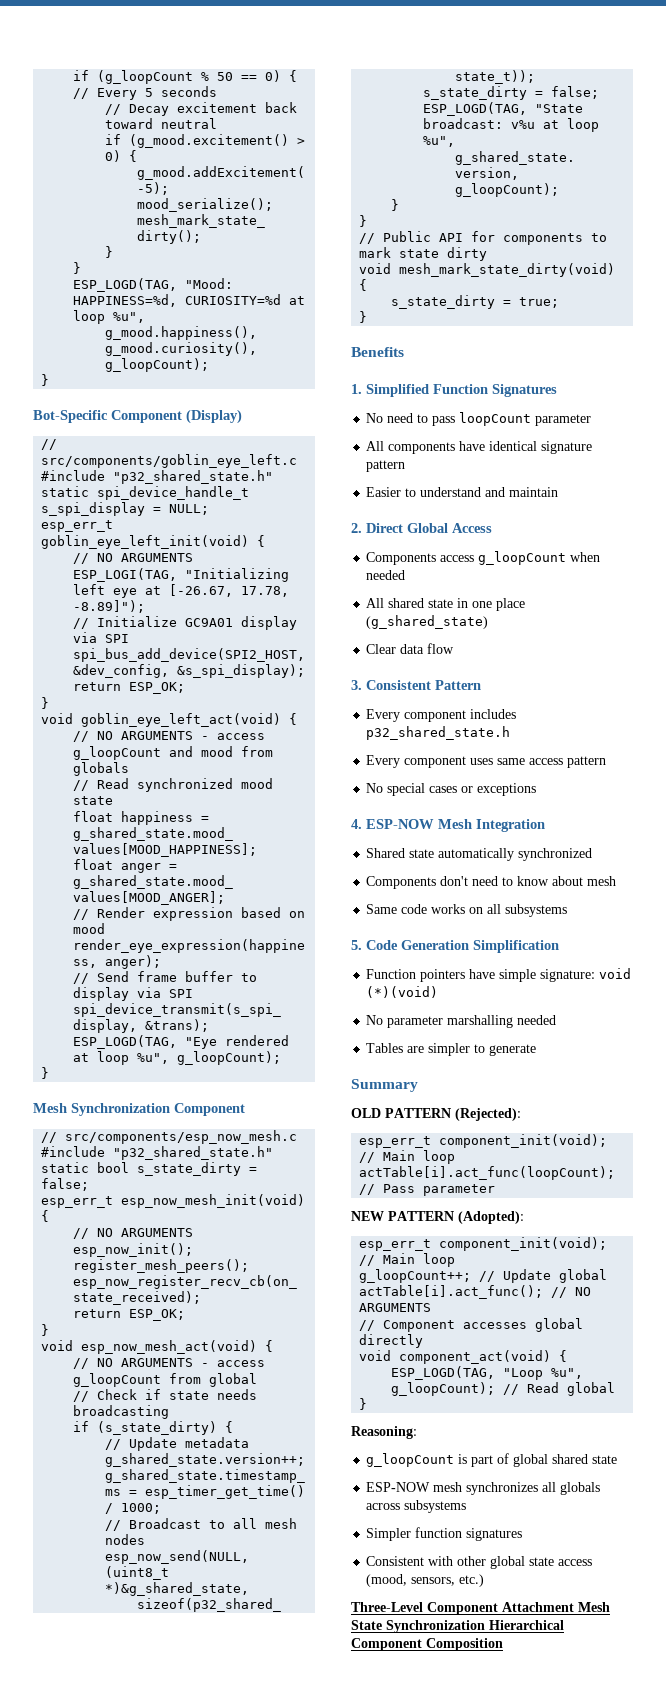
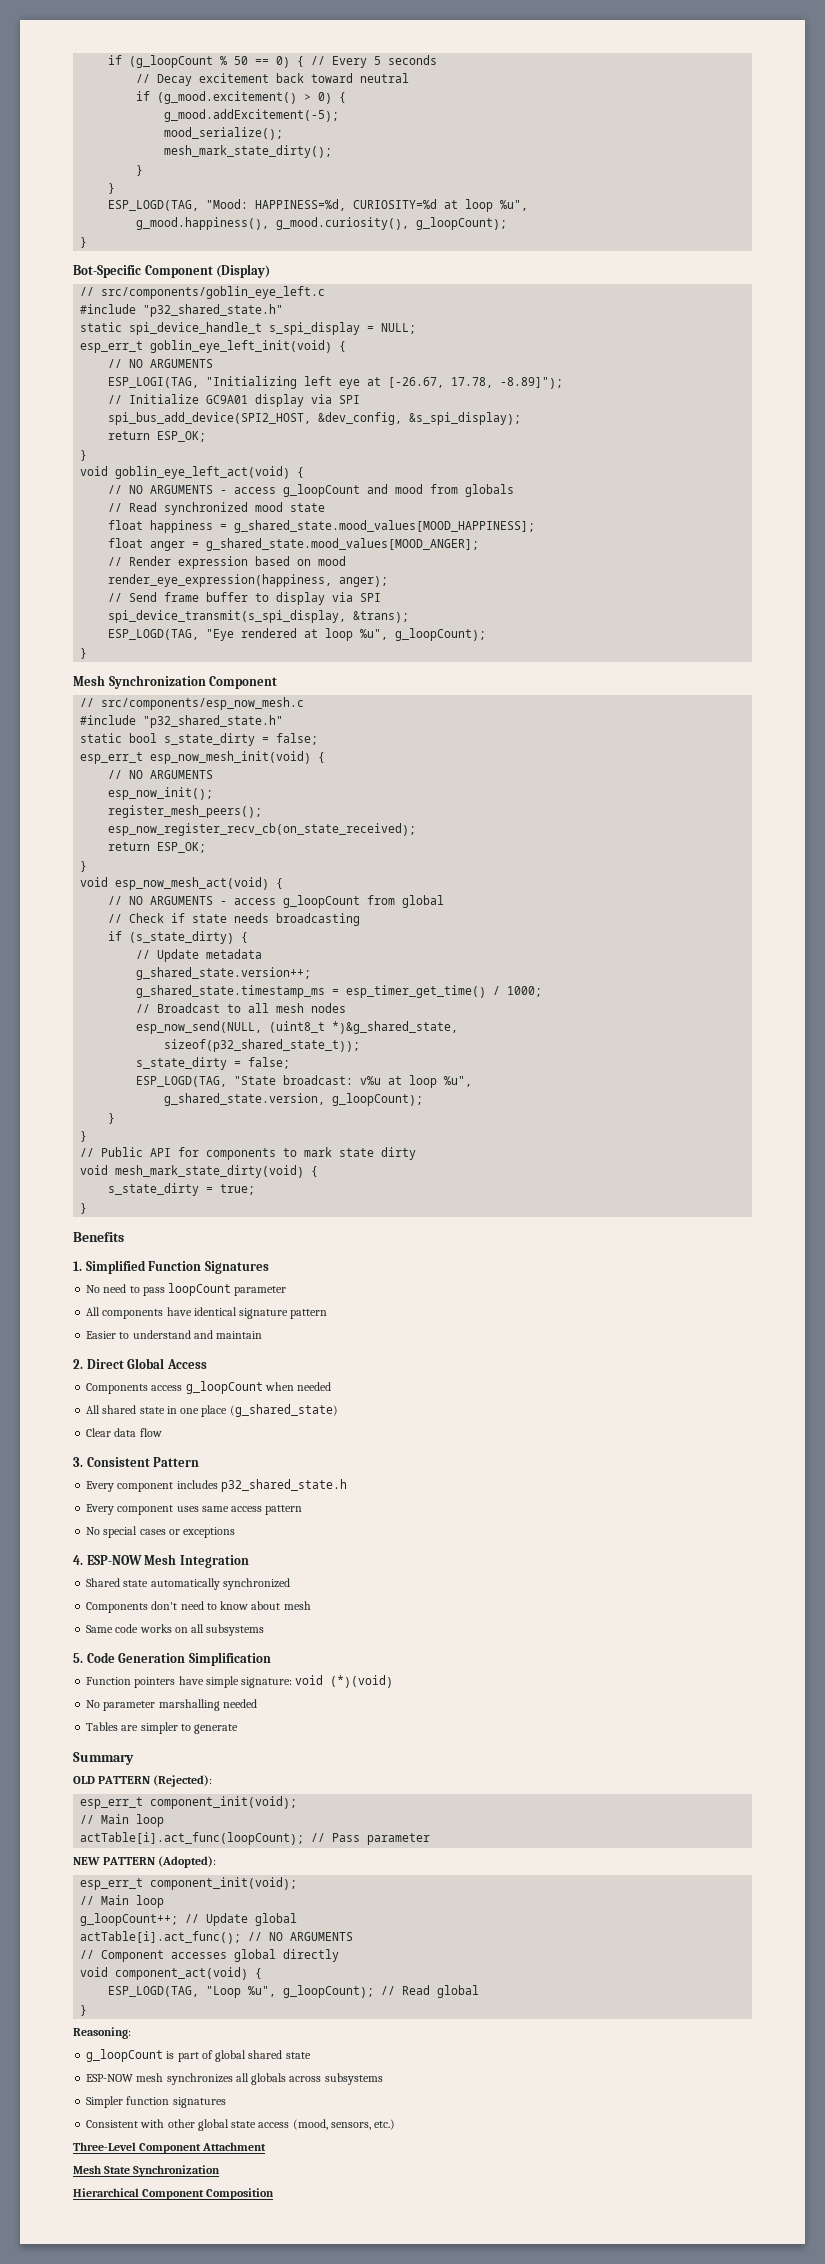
(574, 1607) none -> (267, 2146) //
(485, 1626) none -> (221, 2171) //

